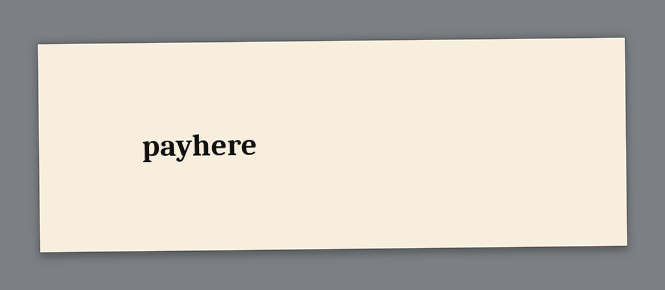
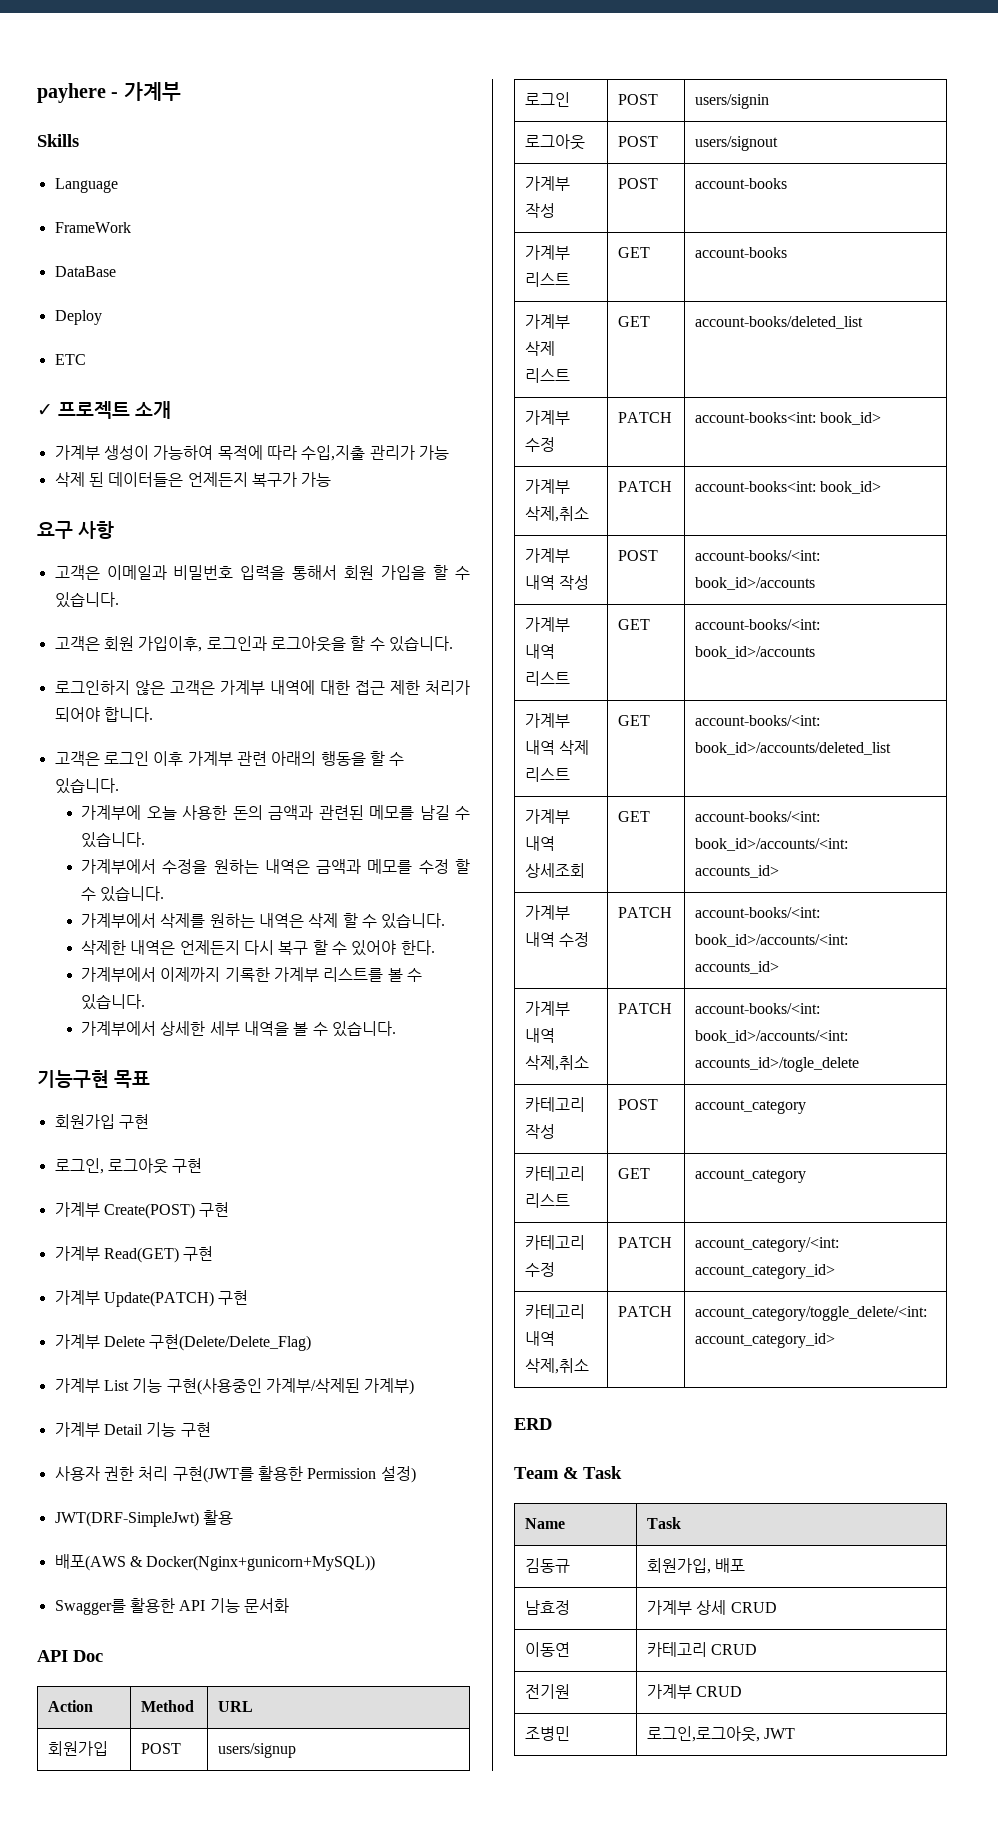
(258, 147) none -> [111,82,181,101] [37,134,79,147] [54,178,118,193] [54,222,131,233] [54,266,116,277] [54,310,102,325] [54,354,86,365] [37,401,171,419] [54,445,449,461] [54,472,332,487] [37,521,114,539] [54,565,471,580] [54,592,119,608] [54,636,453,652] [54,680,471,695] [54,707,153,722] [54,751,405,766] [54,778,119,794] [81,805,471,820] [81,832,146,848] [81,859,470,874] [81,886,165,902] [81,913,446,929] [81,940,435,956] [81,967,422,982] [81,994,146,1010] [81,1021,396,1037] [37,1070,150,1088] [54,1114,149,1129] [54,1158,203,1174] [54,1202,230,1219] [54,1246,214,1263] [54,1290,249,1307] [54,1334,312,1351] [54,1378,415,1395] [54,1422,211,1437] [54,1466,416,1483] [54,1510,233,1527] [54,1554,376,1571] [54,1598,289,1615] [37,1650,103,1662] [48,1700,94,1712] [141,1700,195,1712] [218,1701,254,1712] [48,1741,109,1756] [141,1743,182,1754] [218,1743,297,1758] [525,92,571,107] [618,94,659,105] [695,94,770,109] [525,134,586,150] [618,136,659,147] [695,136,779,151] [525,176,571,191] [525,203,556,218] [618,178,659,189] [695,178,788,189] [525,245,571,260] [525,272,571,287] [618,247,651,258] [695,247,788,258] [525,314,571,329] [525,341,556,356] [525,368,571,383] [618,316,651,327] [695,316,864,329] [525,410,571,425] [525,437,556,452] [618,412,673,423] [695,412,882,425] [525,479,571,494] [525,506,590,522] [618,481,673,492] [695,481,882,494] [525,548,571,563] [525,575,590,590] [618,550,659,561] [695,550,821,561] [695,577,816,590] [525,617,571,632] [525,644,556,659] [525,671,571,686] [618,619,651,630] [695,619,821,630] [695,646,816,659] [525,713,571,728] [525,740,590,755] [525,767,571,782] [618,715,651,726] [695,715,821,726] [695,742,892,755] [525,809,571,824] [525,836,556,851] [525,863,586,878] [618,811,651,822] [695,811,821,822] [695,838,849,851] [695,865,780,878] [525,905,571,920] [525,932,590,947] [618,907,673,918] [695,907,821,918] [695,934,849,947] [695,961,780,974] [525,1001,571,1016] [525,1028,556,1043] [525,1055,590,1071] [618,1003,673,1014] [695,1003,821,1014] [695,1030,849,1043] [695,1057,860,1072] [525,1097,586,1112] [525,1124,556,1139] [618,1099,659,1110] [695,1100,807,1114] [525,1166,586,1181] [525,1193,571,1208] [618,1168,651,1179] [695,1169,807,1183] [525,1235,586,1250] [525,1262,556,1277] [618,1237,673,1248] [695,1237,840,1252] [695,1264,836,1279] [525,1304,586,1319] [525,1331,556,1346] [525,1358,590,1374] [618,1306,673,1317] [695,1306,928,1321] [695,1333,836,1348] [514,1418,552,1430] [514,1466,622,1479] [525,1518,566,1529] [647,1517,682,1529] [525,1558,571,1573] [647,1558,746,1574] [525,1600,571,1615] [647,1600,777,1615] [525,1642,571,1657] [647,1642,758,1657] [525,1684,571,1699] [647,1684,743,1699] [525,1726,571,1741] [647,1726,796,1742] - 가계부 // Skills // Language // FrameWork // DataBase // Deploy // ETC // ✓ 프로젝트 소개 // 가계부 생성이 가능하여 목적에 따라 수입,지출 관리가 가능 // 삭제 된 데이터들은 언제든지 복구가 가능 // 요구 사항 // 고객은 이메일과 비밀번호 입력을 통해서 회원 가입을 할 수 있습니다. // 고객은 회원 가입이후, 로그인과 로그아웃을 할 수 있습니다. // 로그인하지 않은 고객은 가계부 내역에 대한 접근 제한 처리가 되어야 합니다. // 고객은 로그인 이후 가계부 관련 아래의 행동을 할 수 있습니다. // 가계부에 오늘 사용한 돈의 금액과 관련된 메모를 남길 수 있습니다. // 가계부에서 수정을 원하는 내역은 금액과 메모를 수정 할 수 있습니다. // 가계부에서 삭제를 원하는 내역은 삭제 할 수 있습니다. // 삭제한 내역은 언제든지 다시 복구 할 수 있어야 한다. // 가계부에서 이제까지 기록한 가계부 리스트를 볼 수 있습니다. // 가계부에서 상세한 세부 내역을 볼 수 있습니다. // 기능구현 목표 // 회원가입 구현 // 로그인, 로그아웃 구현 // 가계부 Create(POST) 구현 // 가계부 Read(GET) 구현 // 가계부 Update(PATCH) 구현 // 가계부 Delete 구현(Delete/Delete_Flag) // 가계부 List 기능 구현(사용중인 가계부/삭제된 가계부) // 가계부 Detail 기능 구현 // 사용자 권한 처리 구현(JWT를 활용한 Permission 설정) // JWT(DRF-SimpleJwt) 활용 // 배포(AWS & Docker(Nginx+gunicorn+MySQL)) // Swagger를 활용한 API 기능 문서화 // API Doc // Action | Method | URL // 회원가입 | POST | users/signup // 로그인 | POST | users/signin // 로그아웃 | POST | users/signout // 가계부 작성 | POST | account-books // 가계부 리스트 | GET | account-books // 가계부 삭제 리스트 | GET | account-books/deleted_list // 가계부 수정 | PATCH | account-books<int: book_id> // 가계부 삭제,취소 | PATCH | account-books<int: book_id> // 가계부 내역 작성 | POST | account-books/<int: book_id>/accounts // 가계부 내역 리스트 | GET | account-books/<int: book_id>/accounts // 가계부 내역 삭제 리스트 | GET | account-books/<int: book_id>/accounts/deleted_list // 가계부 내역 상세조회 | GET | account-books/<int: book_id>/accounts/<int: accounts_id> // 가계부 내역 수정 | PATCH | account-books/<int: book_id>/accounts/<int: accounts_id> // 가계부 내역 삭제,취소 | PATCH | account-books/<int: book_id>/accounts/<int: accounts_id>/togle_delete // 카테고리 작성 | POST | account_category // 카테고리 리스트 | GET | account_category // 카테고리 수정 | PATCH | account_category/<int: account_category_id> // 카테고리 내역 삭제,취소 | PATCH | account_category/toggle_delete/<int: account_category_id> // ERD // Team & Task // Name | Task // 김동규 | 회원가입, 배포 // 남효정 | 가계부 상세 CRUD // 이동연 | 카테고리 CRUD // 전기원 | 가계부 CRUD // 조병민 | 로그인,로그아웃, JWT

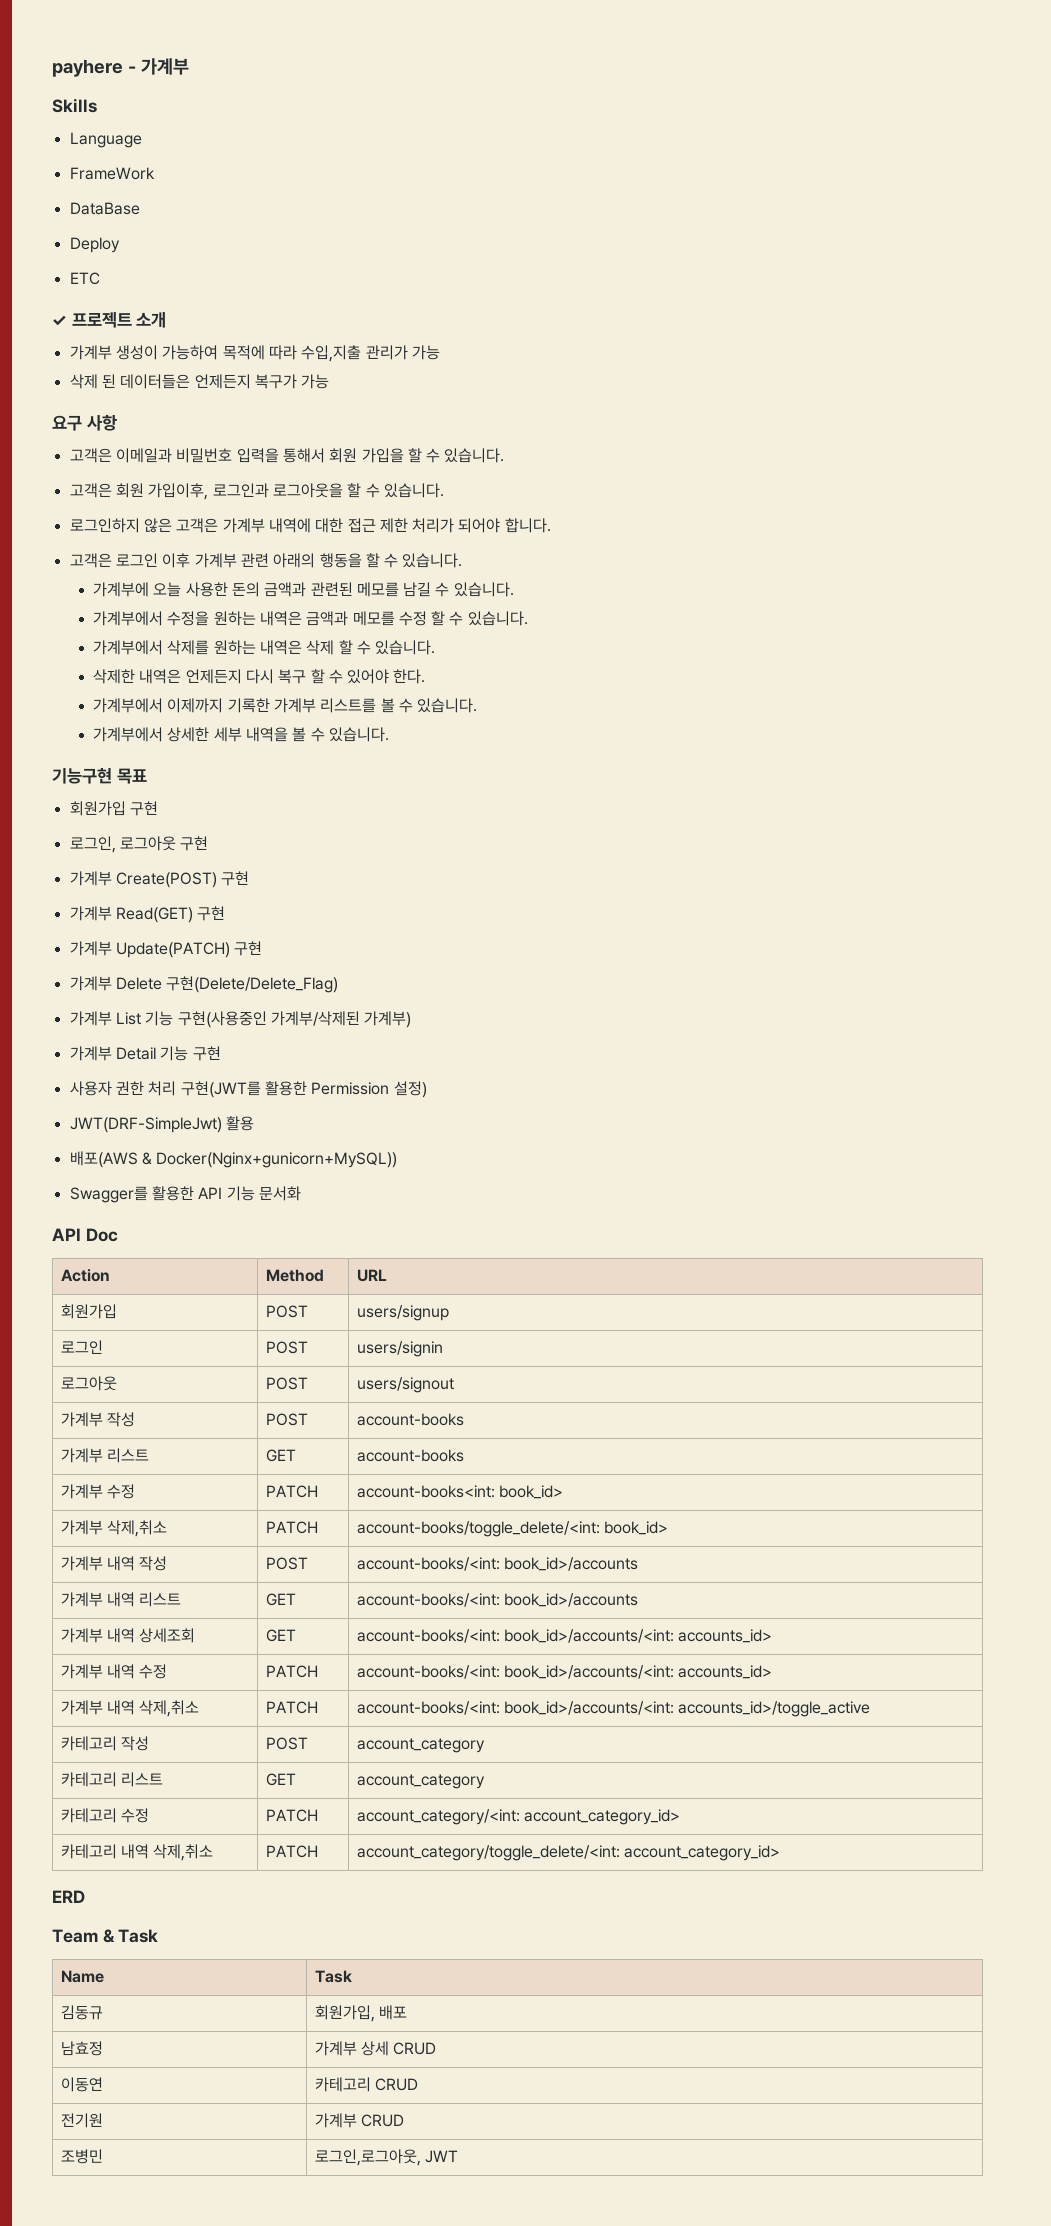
[525,314,571,329] [525,341,556,356] [525,368,571,383] [618,316,651,327] [695,316,864,329] // 가계부 삭제 리스트 | GET | account-books/deleted_list -> (464, 1455) none
[695,481,817,492] account-books<int: -> [356,1521,600,1537] account-books/toggle_delete/<int:
[525,713,571,728] [525,740,590,755] [525,767,571,782] [618,715,651,726] [695,715,821,726] [695,742,892,755] // 가계부 내역 삭제 리스트 | GET | account-books/<int: book_id>/accounts/deleted_list -> (638, 1600) none
[695,1057,860,1072] accounts_id>/togle_delete -> [678,1701,871,1717] accounts_id>/toggle_active

